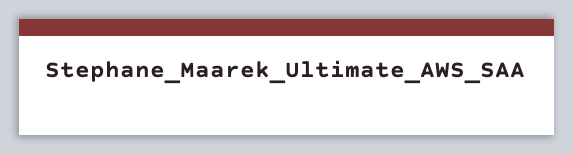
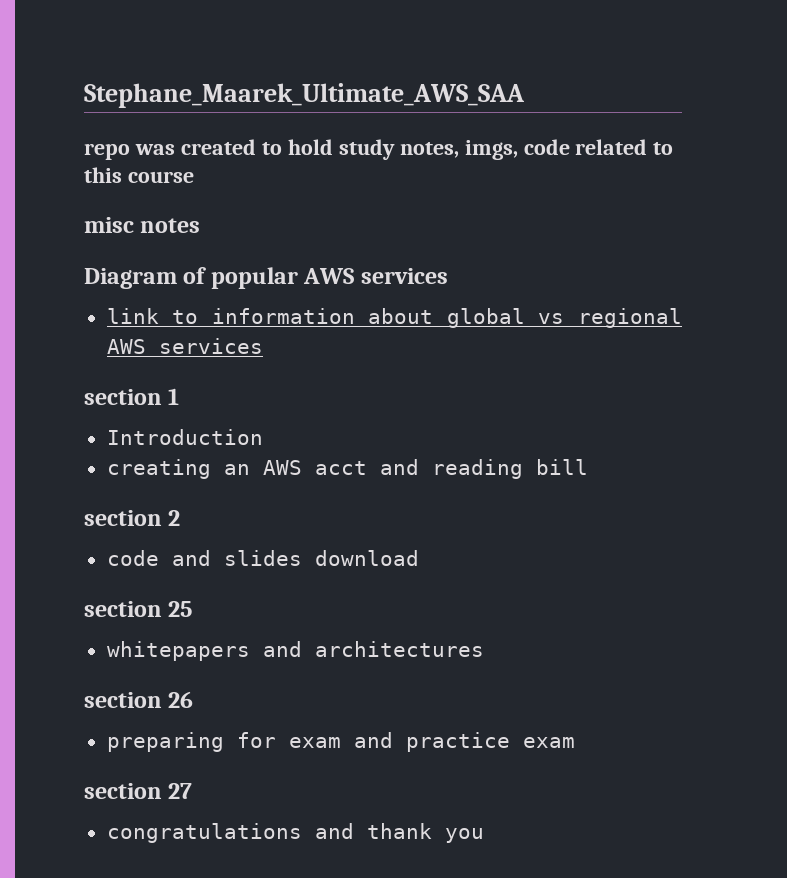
(525, 72) none -> [84,139,674,160] [84,167,194,183] [84,217,201,233] [84,267,448,289] [106,308,682,328] [106,338,263,354] [84,388,180,405] [106,429,263,445] [106,459,588,479] [84,510,181,526] [106,550,419,566] [84,601,193,617] [106,641,484,661] [84,691,194,708] [106,732,575,752] [84,783,193,799] [106,823,484,843] // repo was created to hold study notes, imgs, code related to this course // misc notes // Diagram of popular AWS services // link to information about global vs regional AWS services // section 1 // Introduction // creating an AWS acct and reading bill // section 2 // code and slides download // section 25 // whitepapers and architectures // section 26 // preparing for exam and practice exam // section 27 // congratulations and thank you

